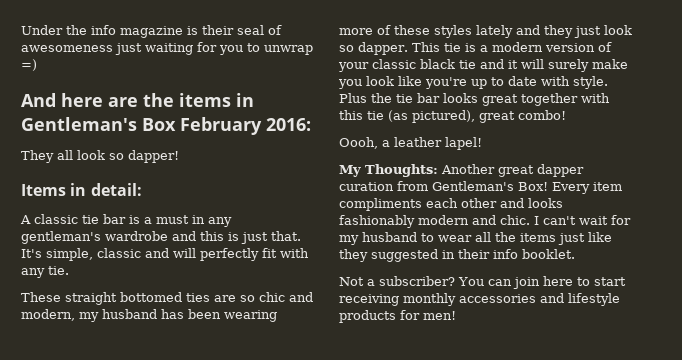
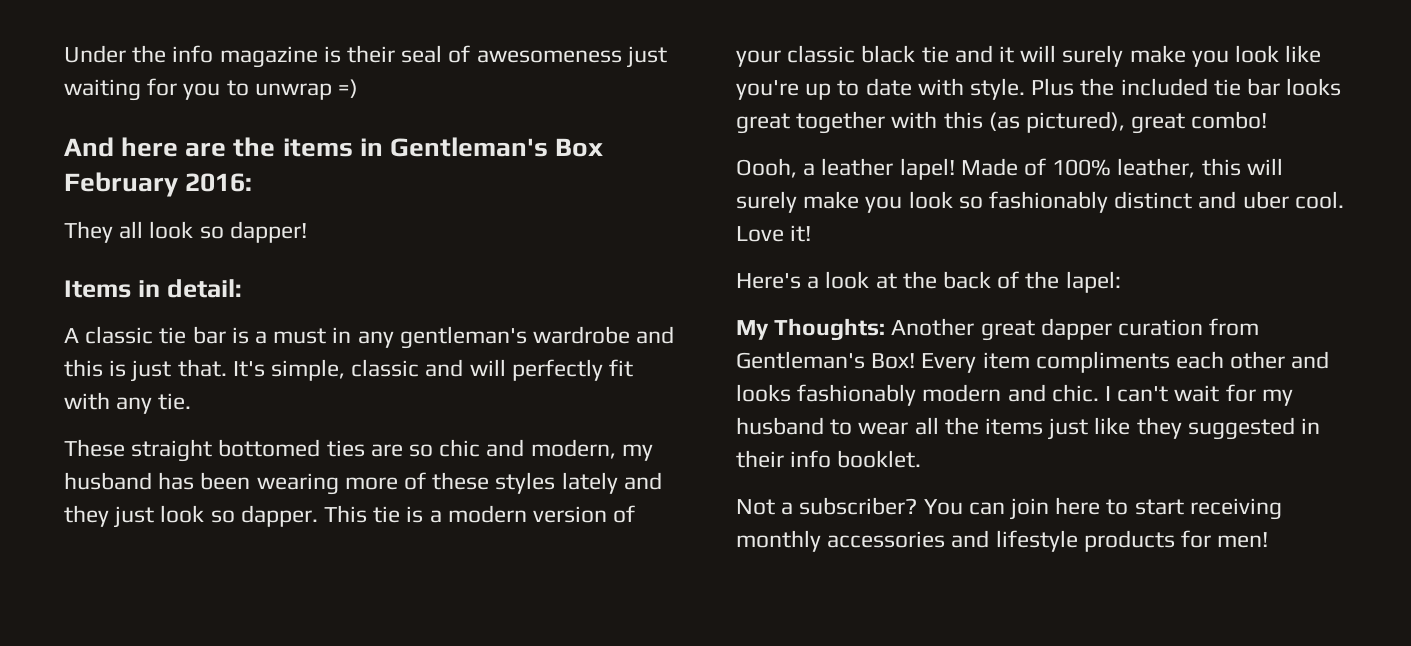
(392, 98) none -> [1120,78,1208,96] included
[367,111,384,120] tie -> (983, 120) none
(482, 143) none -> [960,158,1283,178] [736,191,1344,213] [736,225,812,242] [736,271,1121,293] Made of 100% leather, this will surely make you look so fashionably distinct and uber cool. Love it! // Here's a look at the back of the lapel:

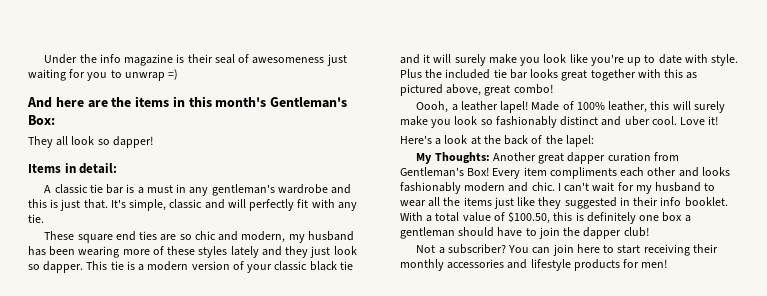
[389,137,604,157] [64,172,253,197] Gentleman's Box February 2016: -> [188,96,348,108] [28,115,55,125] this month's Gentleman's Box:
[131,439,321,462] straight bottomed -> [77,231,136,243] square end
[988,111,1126,133] (as pictured), -> [686,72,698,79] [400,84,482,96] as pictured above,
(922, 459) none -> [400,212,691,224] [400,227,649,239] With a total value of $100.50, this is definitely one box a gentleman should have to join the dapper club!
(1282, 509) none -> [692,244,718,253] their

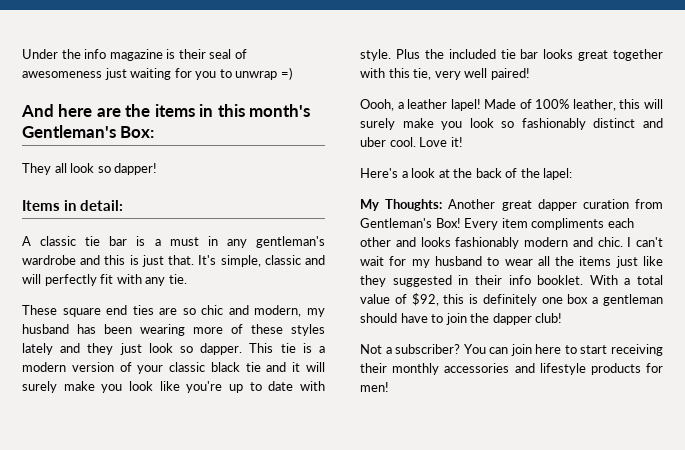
[686,72,698,79] [400,84,553,96] as pictured above, great combo! -> [413,68,530,80] tie, very well paired!
[508,212,551,224] $100.50, -> [411,293,439,306] $92,

